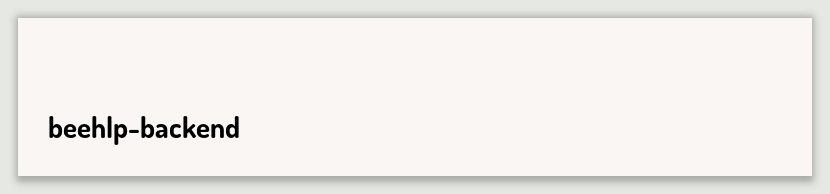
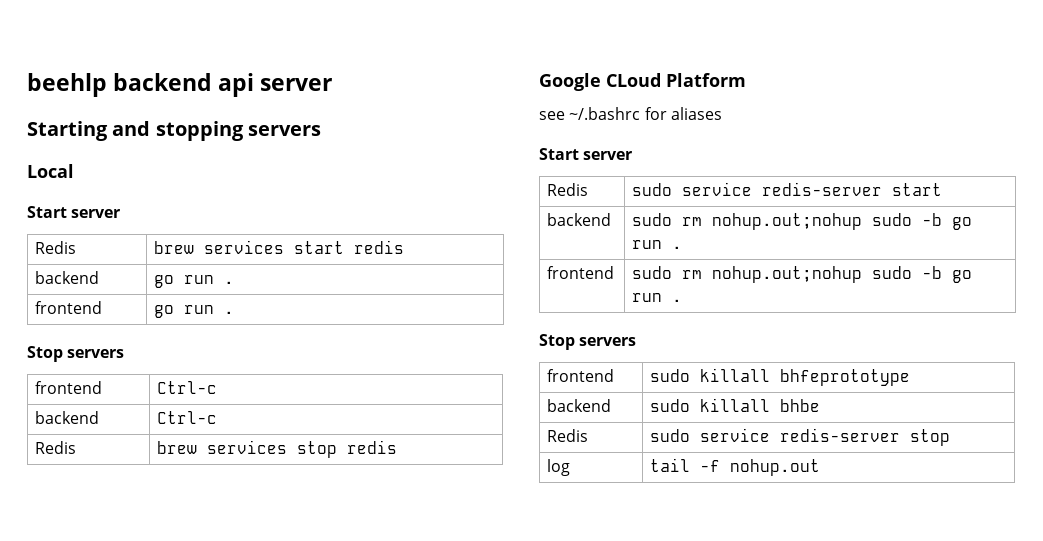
[48,116,240,145] beehlp-backend -> [27,73,333,97] [27,121,322,141] [27,164,74,178] [27,206,121,218] [35,241,77,254] [154,240,405,254] [35,271,100,284] [154,275,235,288] [35,301,103,314] [154,305,235,318] [27,346,125,362] [35,381,103,394] [157,381,218,394] [35,411,100,424] [157,411,218,424] [35,441,77,454] [157,440,398,458] [539,73,746,91] [539,107,722,120] [539,148,633,160] [547,183,589,196] [632,182,943,196] [547,213,612,226] [632,213,973,230] [632,240,683,249] [547,266,615,279] [632,266,973,283] [632,293,683,302] [539,334,637,350] [547,369,615,382] [650,368,911,386] [547,399,612,412] [650,398,821,412] [547,429,589,442] [650,428,951,446] [547,459,571,476] [650,458,821,476] beehlp backend api server // Starting and stopping servers // Local // Start server // Redis | brew services start redis // backend | go run . // frontend | go run . // Stop servers // frontend | Ctrl-c // backend | Ctrl-c // Redis | brew services stop redis // Google CLoud Platform // see ~/.bashrc for aliases // Start server // Redis | sudo service redis-server start // backend | sudo rm nohup.out;nohup sudo -b go run . // frontend | sudo rm nohup.out;nohup sudo -b go run . // Stop servers // frontend | sudo killall bhfeprototype // backend | sudo killall bhbe // Redis | sudo service redis-server stop // log | tail -f nohup.out

